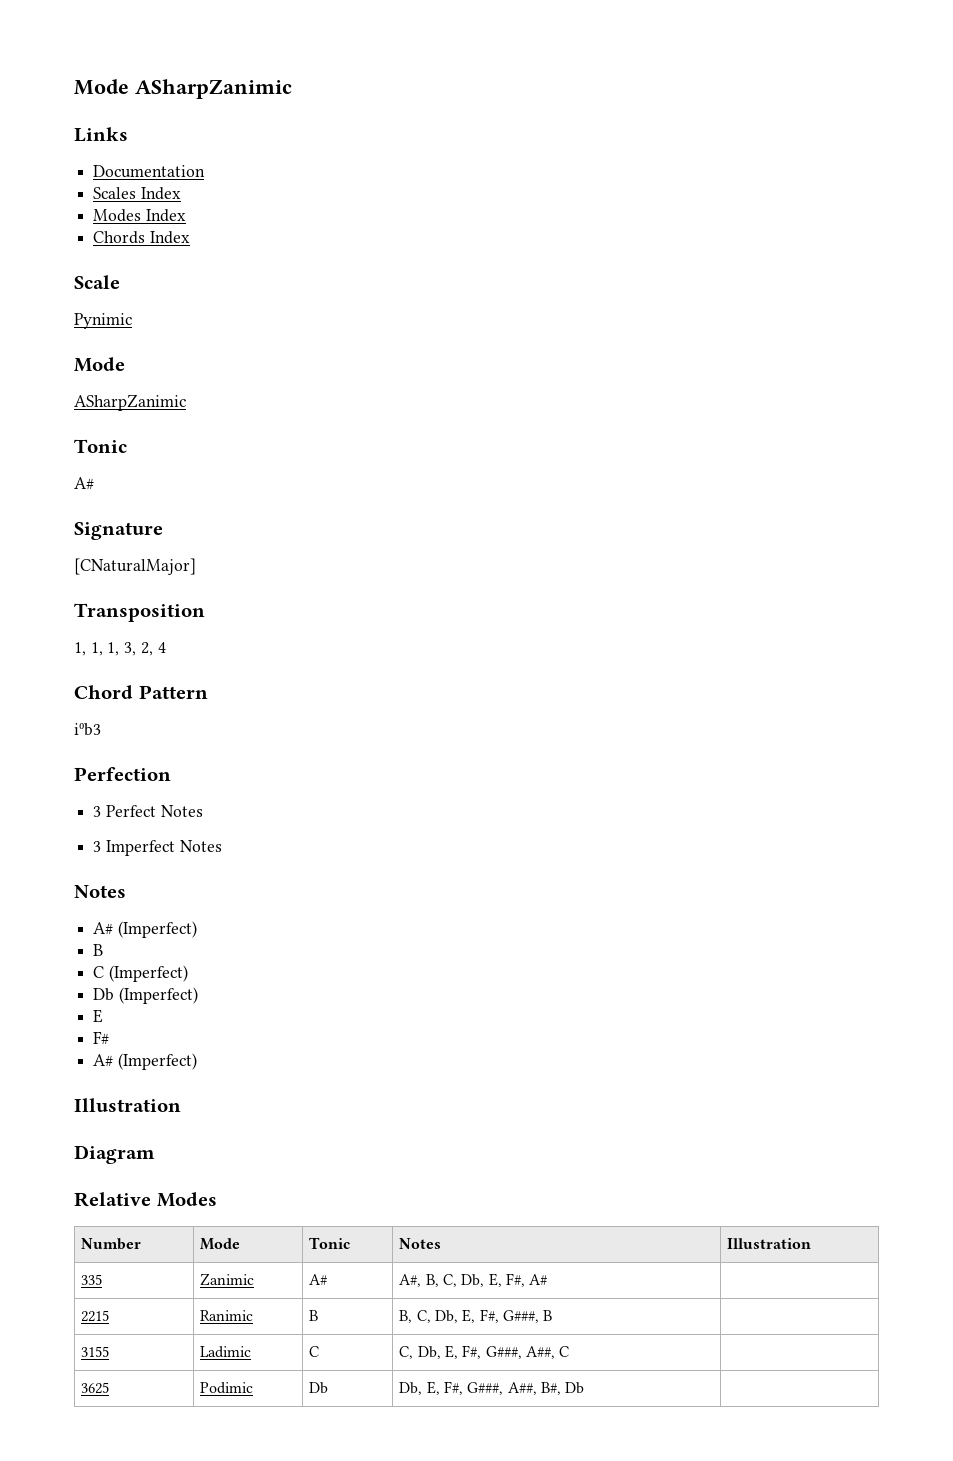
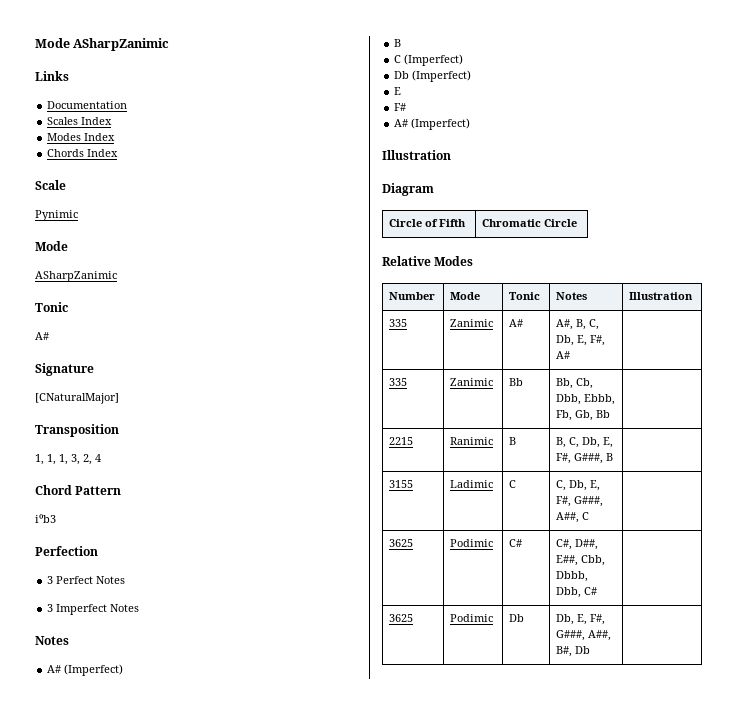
(155, 1154) none -> [389,219,467,227] [482,219,578,227] // Circle of Fifth | Chromatic Circle
(548, 1279) none -> [389,378,408,386] [450,378,494,386] [509,378,524,386] [556,378,594,389] [556,394,616,405] [556,410,611,421] // 335 | Zanimic | Bb | Bb, Cb, Dbb, Ebbb, Fb, Gb, Bb |
(570, 1351) none -> [389,539,414,547] [450,539,494,547] [509,539,523,547] [556,539,599,550] [556,555,606,566] [556,571,589,582] [556,587,598,598] // 3625 | Podimic | C# | C#, D##, E##, Cbb, Dbbb, Dbb, C# |

